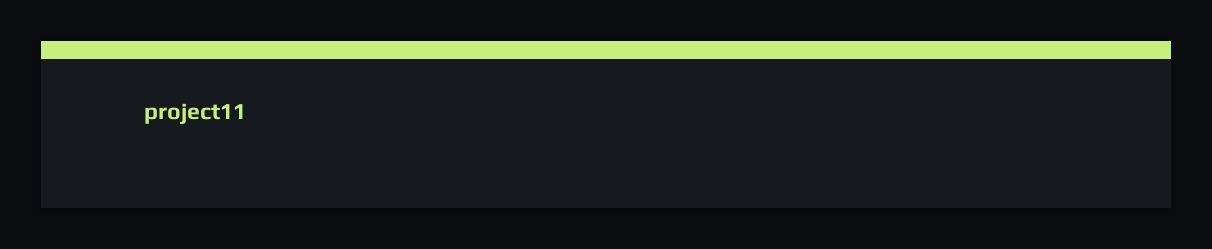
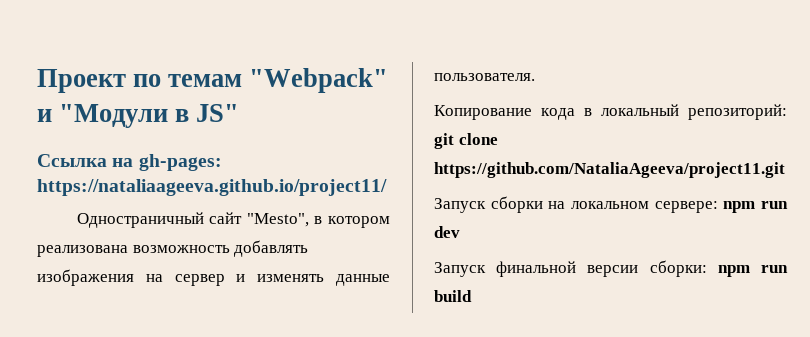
[144,103,246,125] project11 -> [37,68,389,93] [37,104,240,128] [37,154,222,171] [37,179,387,196] [76,212,390,228] [37,240,309,257] [37,269,391,286] [434,73,535,81] [434,104,787,120] [434,133,498,149] [434,162,785,178] [434,196,788,213] [434,226,460,238] [434,260,788,277] [434,290,472,302] Проект по темам "Webpack" и "Модули в JS" // Ссылка на gh-pages: https://nataliaageeva.github.io/project11/ // Одностраничный сайт "Mesto", в котором реализована возможность добавлять изображения на сервер и изменять данные пользователя. // Копирование кода в локальный репозиторий: git clone https://github.com/NataliaAgeeva/project11.git // Запуск сборки на локальном сервере: npm run dev // Запуск финальной версии сборки: npm run build

